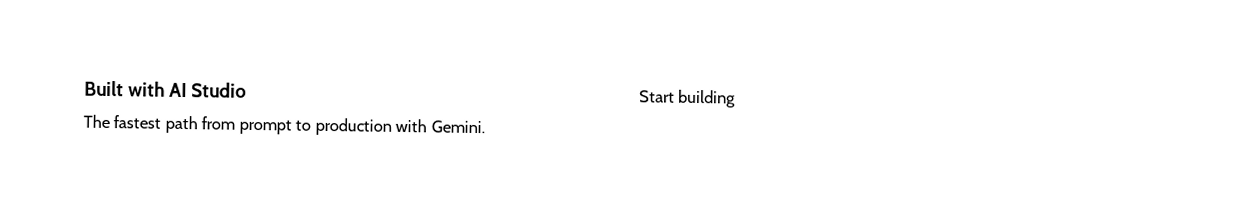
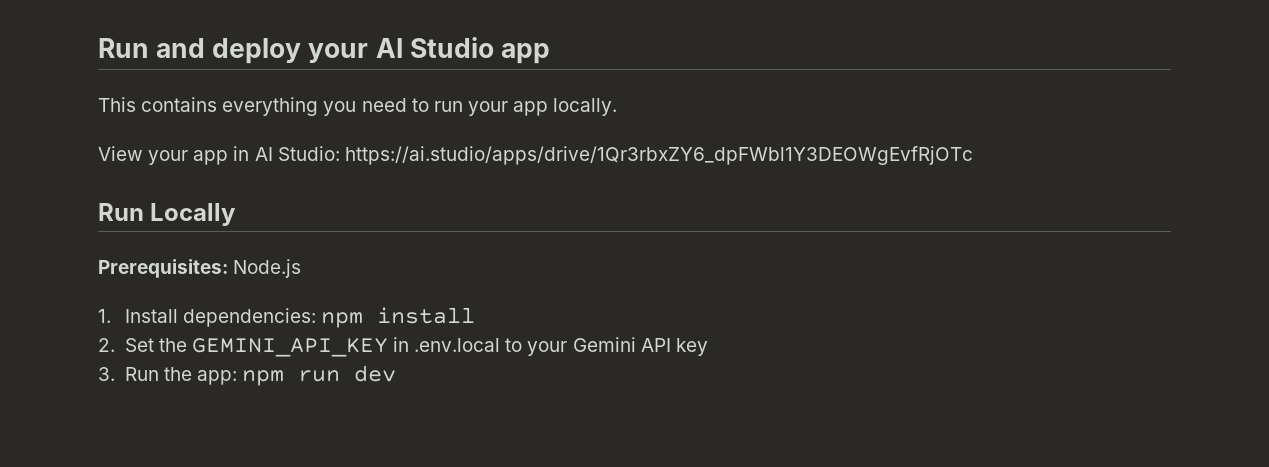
[84,80,248,98] [83,114,485,136] [639,89,737,108] Built with AI Studio // The fastest path from prompt to production with Gemini. // Start building -> [98,37,550,64] [98,97,618,116] [98,146,973,165] [98,203,237,226] [98,259,302,278] [98,307,475,328] [98,337,708,357] [98,365,396,386] Run and deploy your AI Studio app // This contains everything you need to run your app locally. // View your app in AI Studio: https://ai.studio/apps/drive/1Qr3rbxZY6_dpFWbl1Y3DEOWgEvfRjOTc // Run Locally // Prerequisites: Node.js // 1. Install dependencies: npm install // 2. Set the GEMINI_API_KEY in .env.local to your Gemini API key // 3. Run the app: npm run dev

